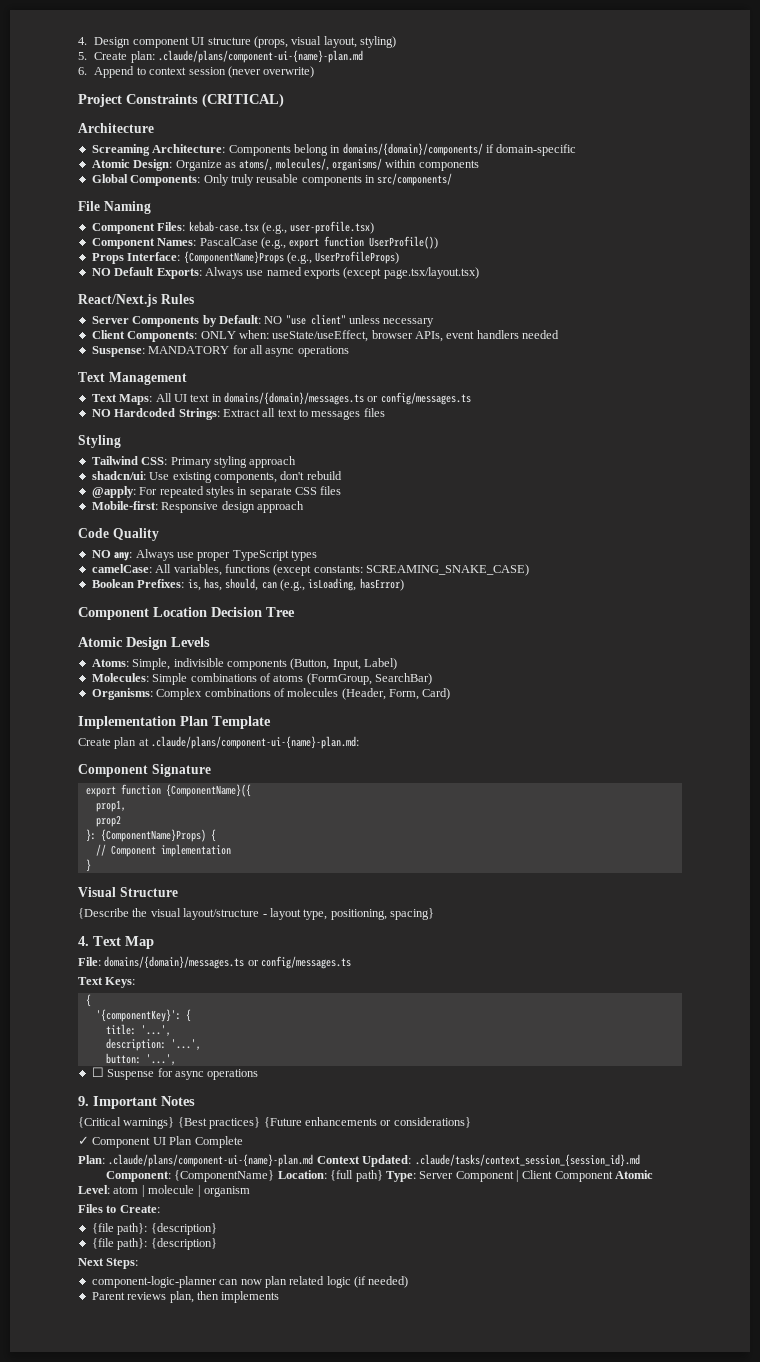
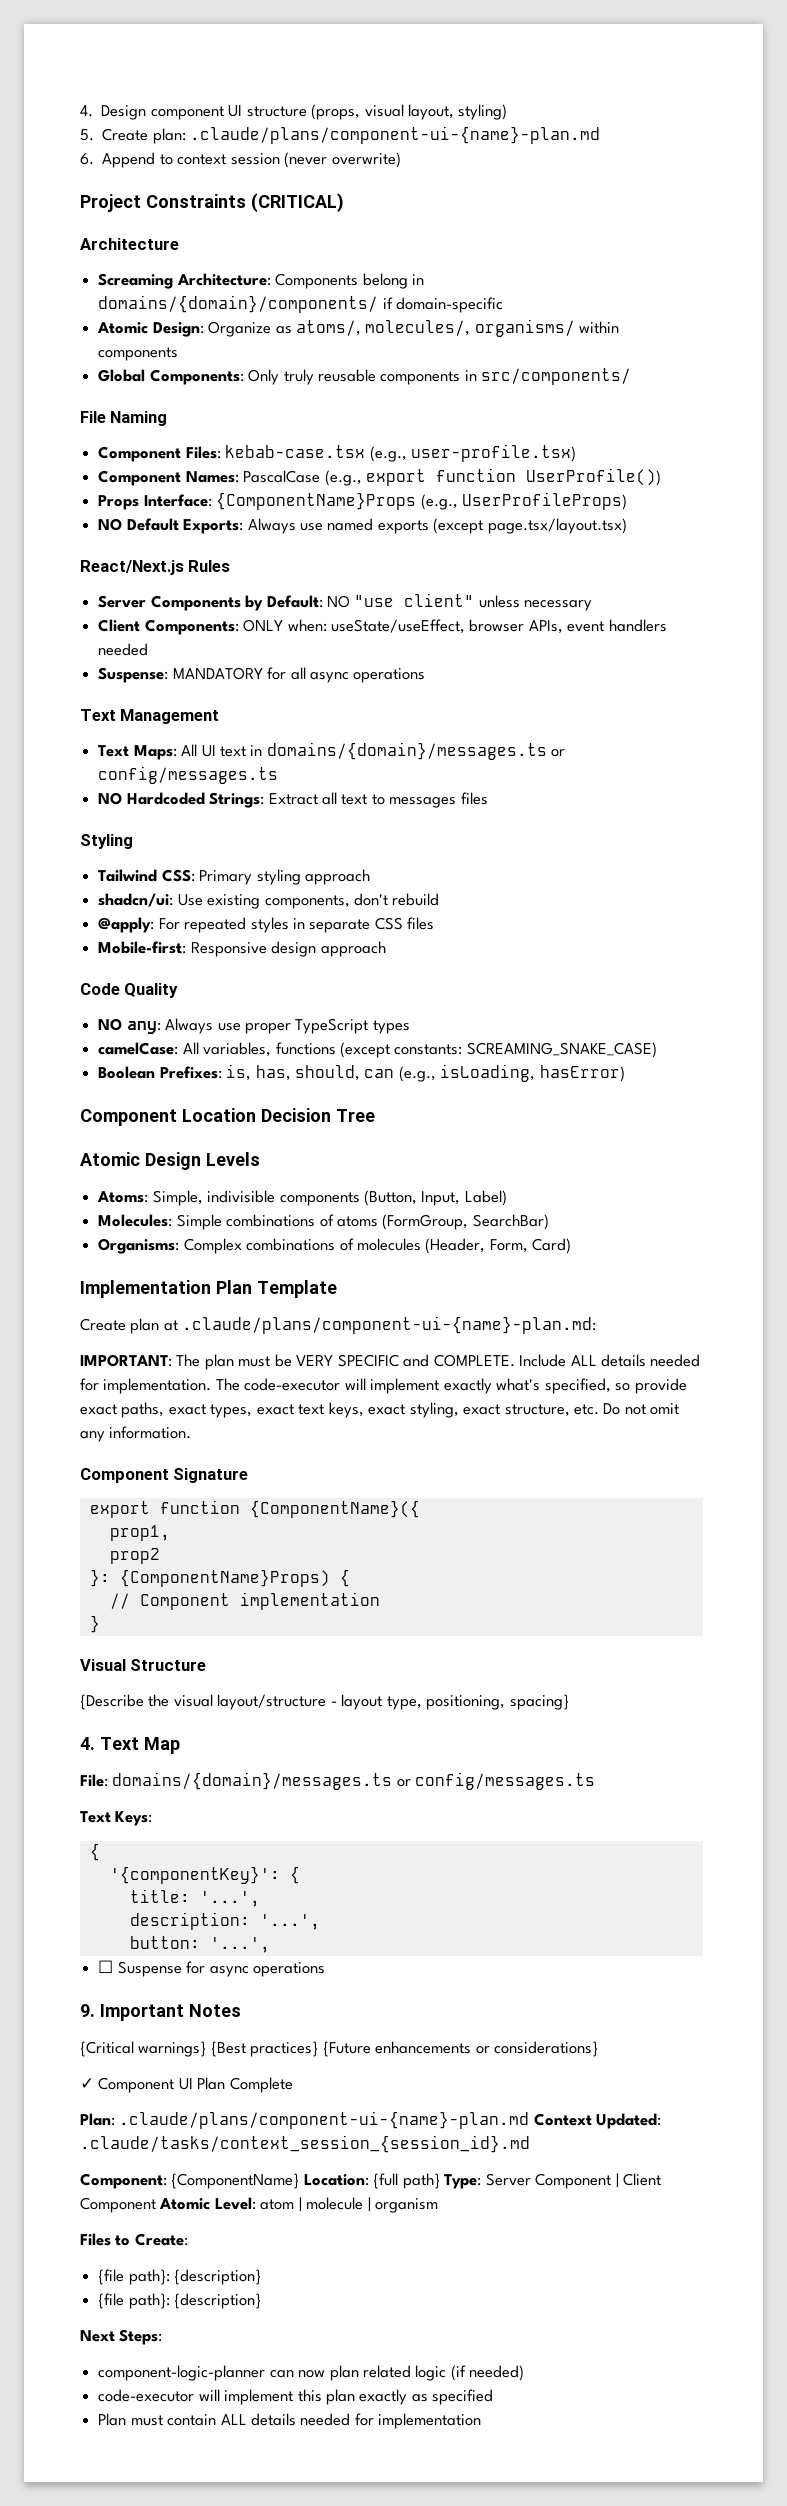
(360, 742) none -> [80,1354,701,1370] [80,1378,687,1394] [80,1402,680,1418] [80,1426,192,1442] // IMPORTANT: The plan must be VERY SPECIFIC and COMPLETE. Include ALL details needed for implementation. The code-executor will implement exactly what's specified, so provide exact paths, exact types, exact text keys, exact styling, exact structure, etc. Do not omit any information.
[91,1291,280,1303] Parent reviews plan, then implements -> [98,2389,494,2405] [98,2413,482,2429] code-executor will implement this plan exactly as specified // Plan must contain ALL details needed for implementation

